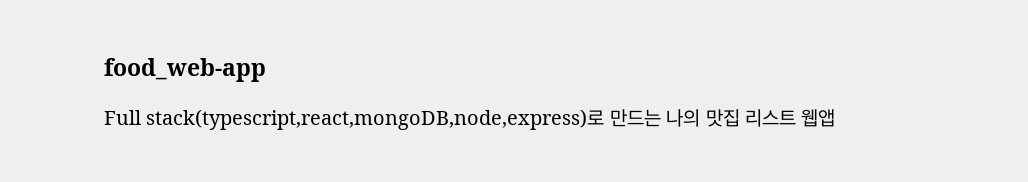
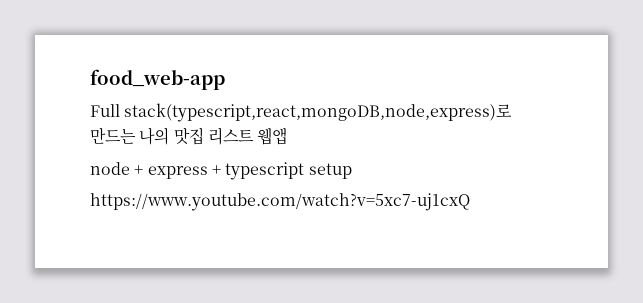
(836, 118) none -> [90,162,352,180] [90,193,470,211] // node + express + typescript setup // https://www.youtube.com/watch?v=5xc7-uj1cxQ

